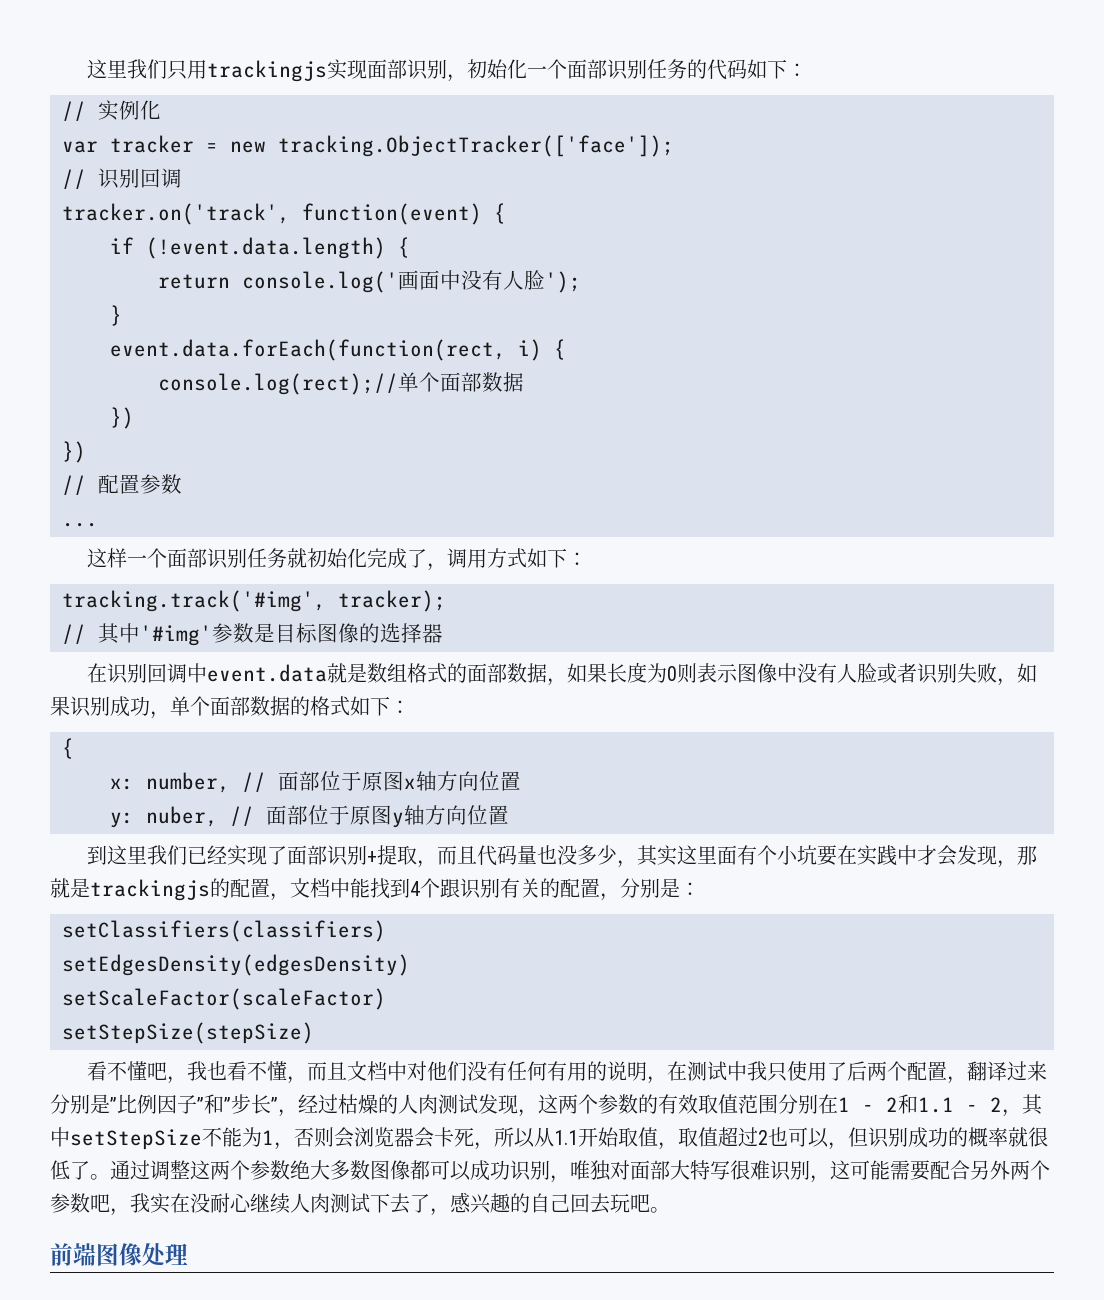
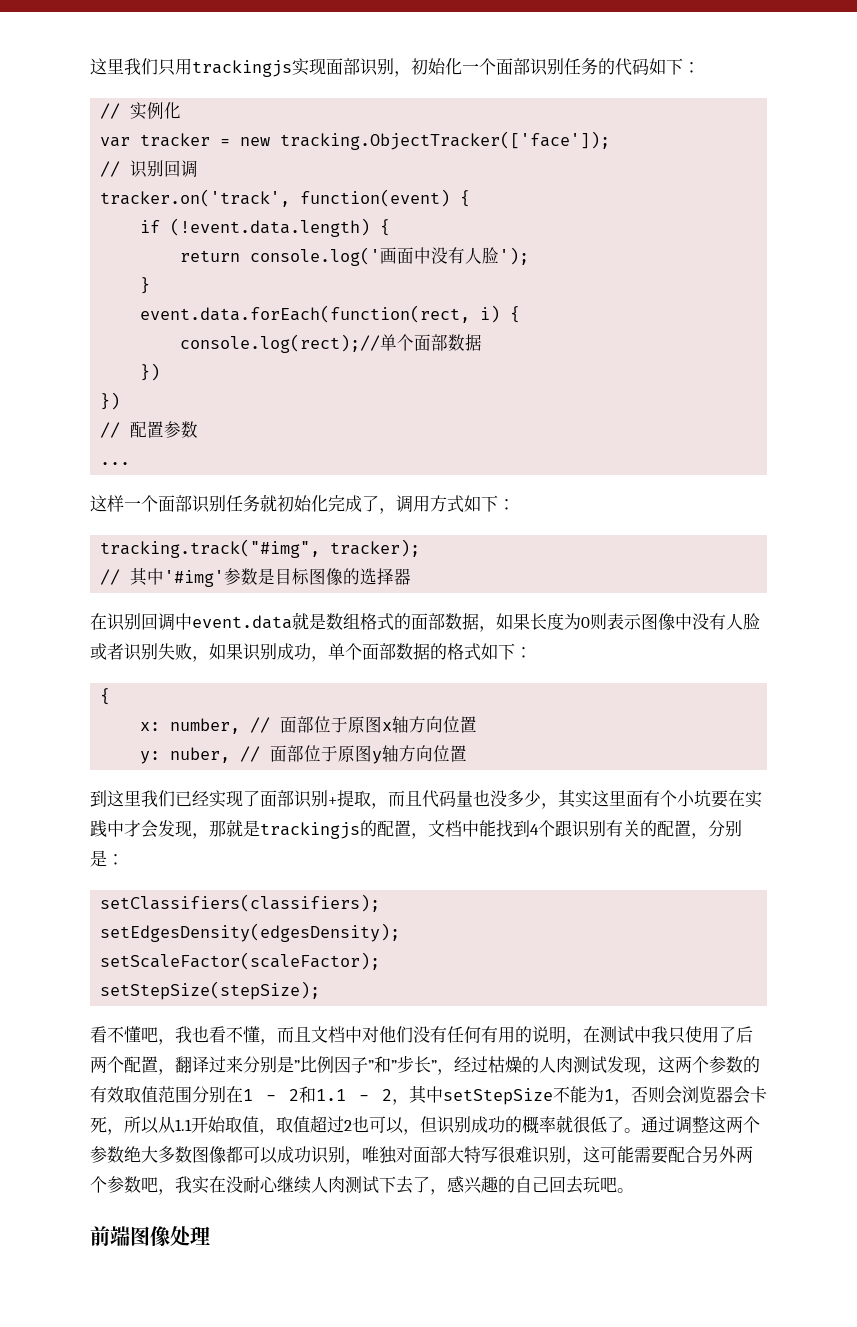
[62,590,326,612] tracking.track('#img', -> [100,539,321,558] tracking.track("#img",
[62,920,386,942] [62,954,410,976] [62,988,386,1010] [62,1022,314,1044] setClassifiers(classifiers) // setEdgesDensity(edgesDensity) // setScaleFactor(scaleFactor) // setStepSize(stepSize) -> [100,894,381,912] [100,923,401,942] [100,952,381,970] [100,981,321,1000] setClassifiers(classifiers); // setEdgesDensity(edgesDensity); // setScaleFactor(scaleFactor); // setStepSize(stepSize);

